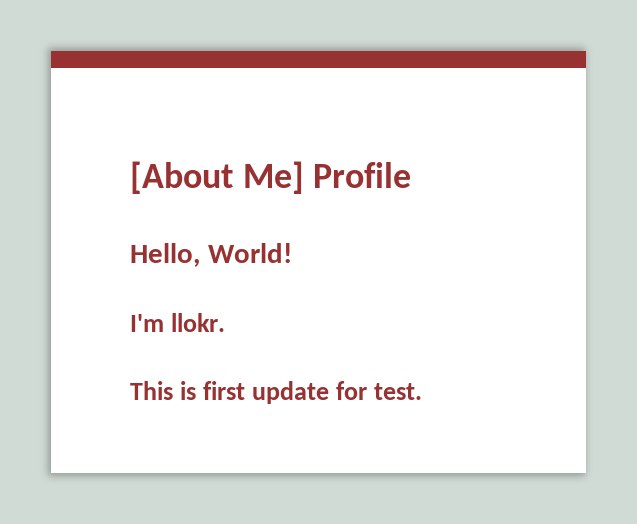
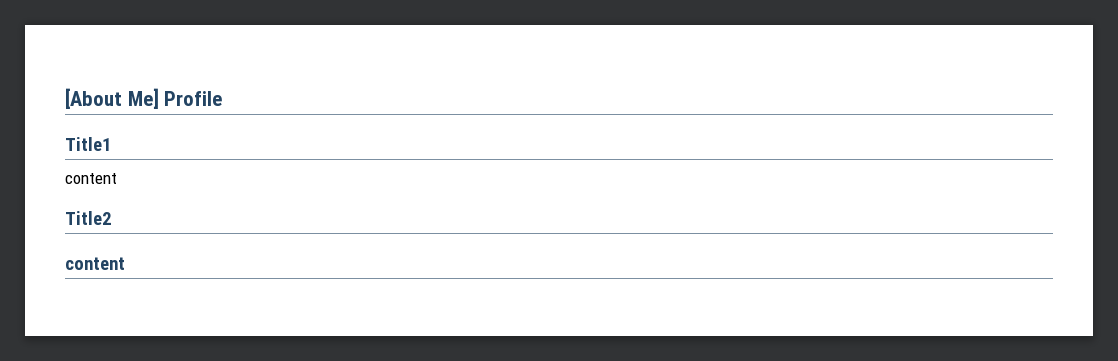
[130,243,292,267] [130,313,226,332] [130,381,423,404] Hello, World! // I'm llokr. // This is first update for test. -> [65,137,111,151] [65,173,117,184] [65,211,111,225] [65,257,125,270] Title1 // content // Title2 // content

